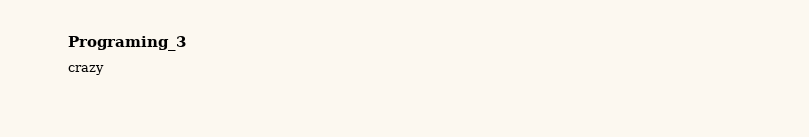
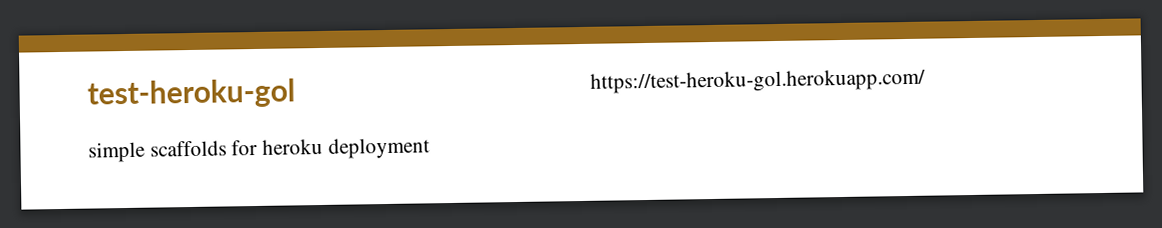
[68,36,186,51] [68,65,104,75] Programing_3 // crazy -> [87,78,295,110] [88,137,430,163] [590,68,926,94] test-heroku-gol // simple scaffolds for heroku deployment https://test-heroku-gol.herokuapp.com/

